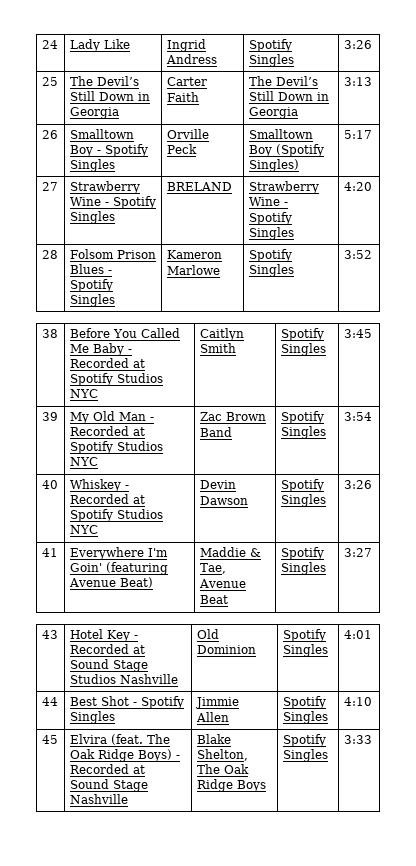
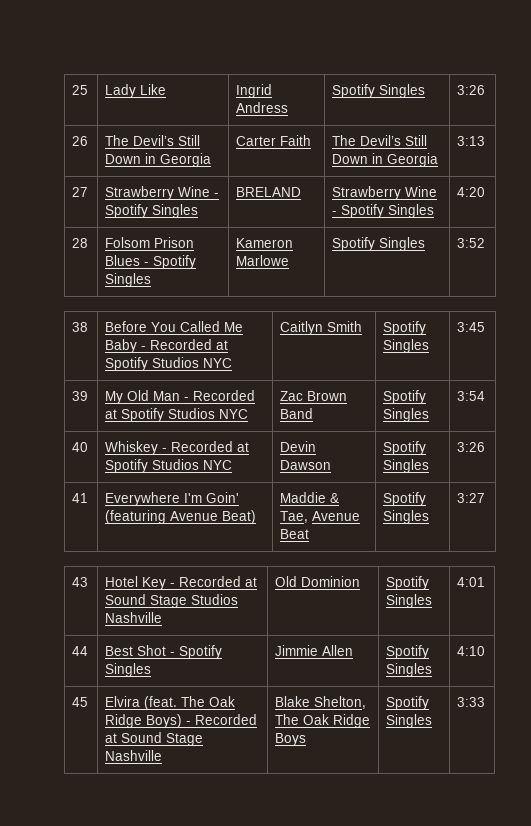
[41,40,58,49] 24 -> [72,85,89,95] 25
[41,77,58,86] 25 -> [72,136,89,146] 26
[41,130,58,139] [69,129,134,139] [69,144,148,157] [69,159,115,172] [166,129,209,139] [166,144,197,154] [248,129,313,139] [248,144,324,157] [248,159,299,172] [343,130,372,139] // 26 | Smalltown Boy - Spotify Singles | Orville Peck | Smalltown Boy (Spotify Singles) | 5:17 -> (486, 141) none

